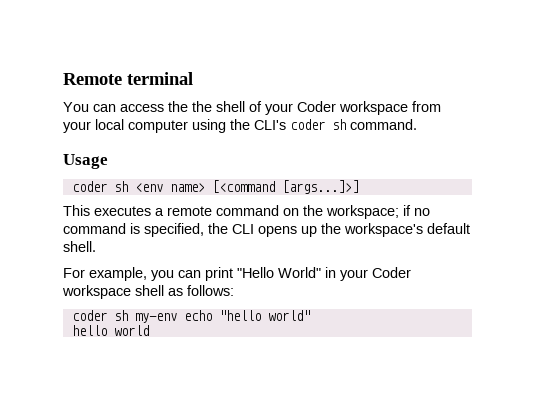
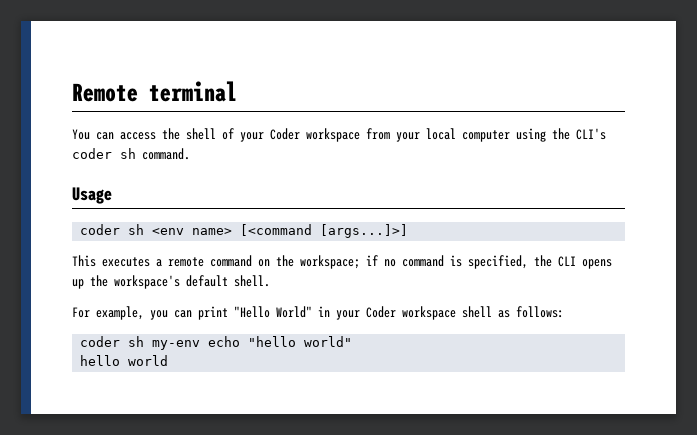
[192,101,212,112] the -> (180, 134) none

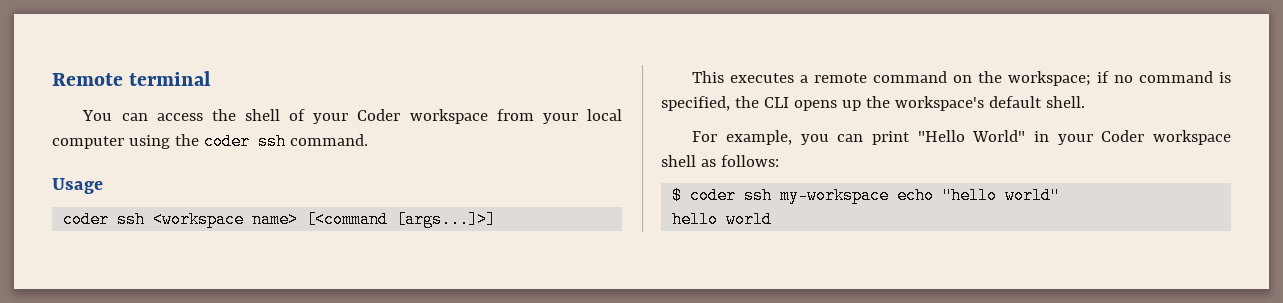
[576,128,606,140] [72,148,136,159] CLI's coder sh -> [203,133,286,150] coder ssh
[128,224,185,235] sh <env -> [117,211,245,228] ssh <workspace
[80,336,201,350] coder sh my-env -> [672,187,890,204] $ coder ssh my-workspace

